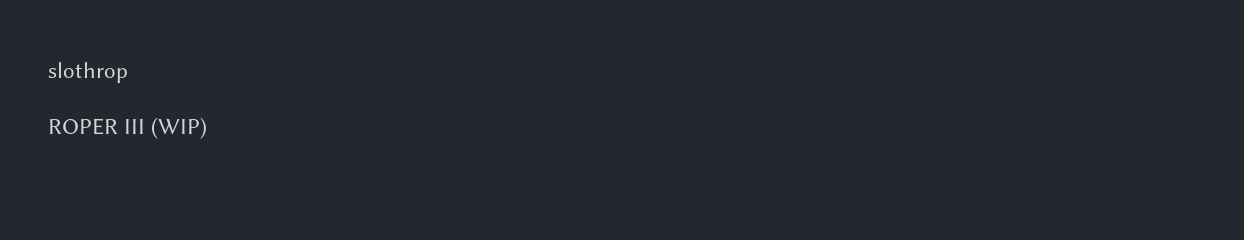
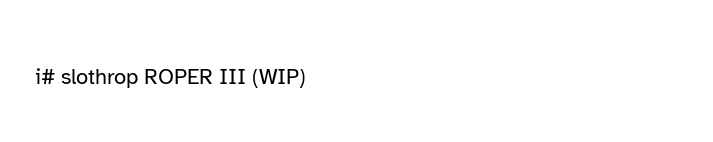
(48, 72) none -> [35,68,55,84] i#
(128, 72) // -> (138, 78) none

